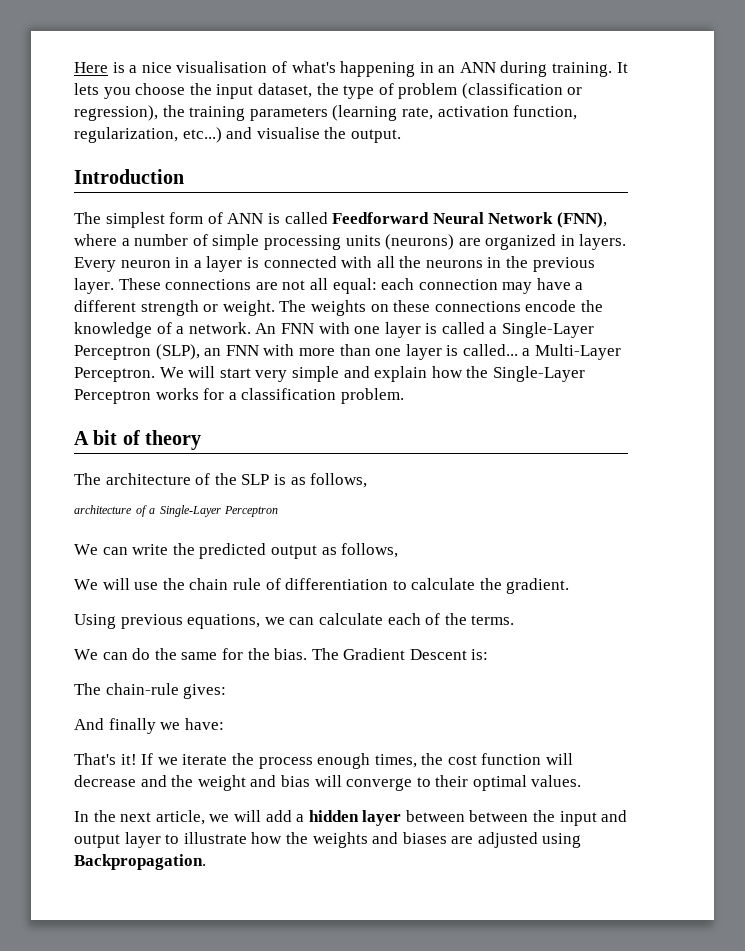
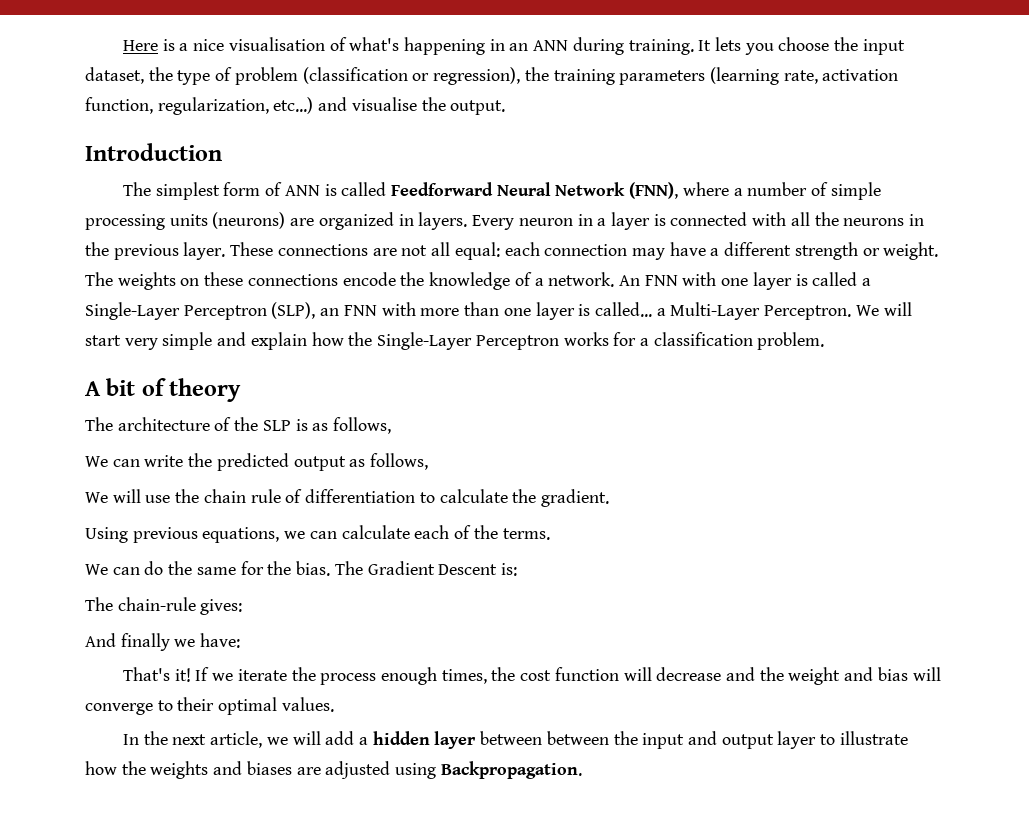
[74,505,279,517] // architecture of a Single-Layer Perceptron -> (392, 425) none

